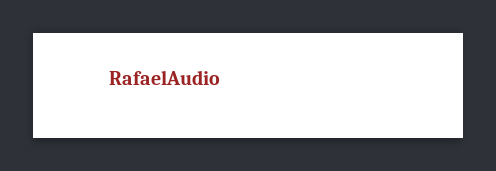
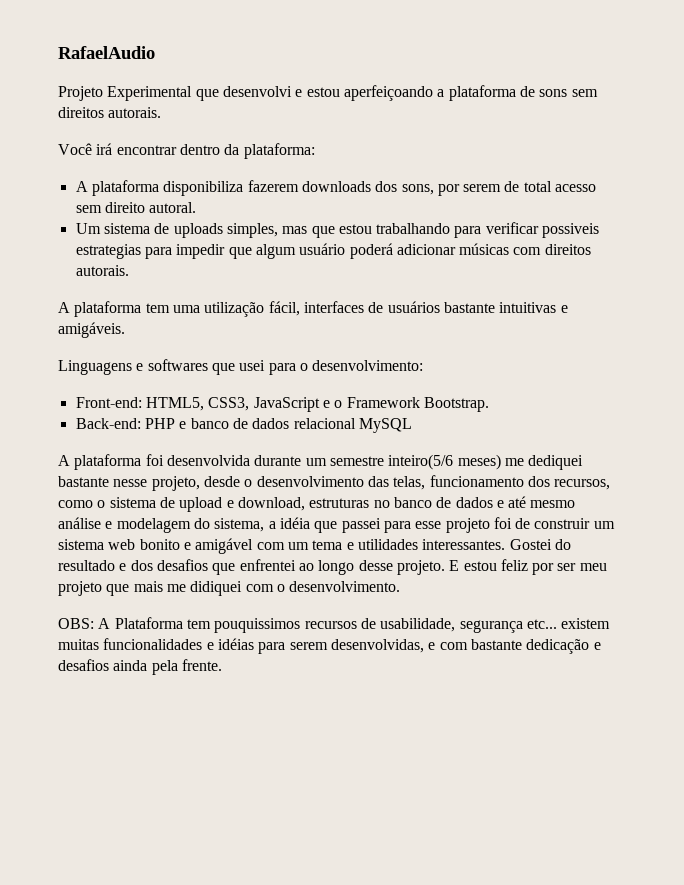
(220, 77) none -> [58,85,598,101] [58,107,162,118] [58,143,315,159] [75,180,597,196] [75,202,197,213] [75,222,600,238] [75,243,591,259] [75,265,129,276] [58,301,568,317] [58,322,125,338] [58,359,424,375] [75,397,489,412] [75,418,412,433] [58,454,584,470] [58,475,611,491] [58,496,576,512] [58,517,615,533] [58,538,571,554] [58,559,607,575] [58,581,401,596] [58,617,611,633] [58,638,601,654] [58,659,222,675] // Projeto Experimental que desenvolvi e estou aperfeiçoando a plataforma de sons sem direitos autorais. // Você irá encontrar dentro da plataforma: // A plataforma disponibiliza fazerem downloads dos sons, por serem de total acesso sem direito autoral. // Um sistema de uploads simples, mas que estou trabalhando para verificar possiveis estrategias para impedir que algum usuário poderá adicionar músicas com direitos autorais. // A plataforma tem uma utilização fácil, interfaces de usuários bastante intuitivas e amigáveis. // Linguagens e softwares que usei para o desenvolvimento: // Front-end: HTML5, CSS3, JavaScript e o Framework Bootstrap. // Back-end: PHP e banco de dados relacional MySQL // A plataforma foi desenvolvida durante um semestre inteiro(5/6 meses) me dediquei bastante nesse projeto, desde o desenvolvimento das telas, funcionamento dos recursos, como o sistema de upload e download, estruturas no banco de dados e até mesmo análise e modelagem do sistema, a idéia que passei para esse projeto foi de construir um sistema web bonito e amigável com um tema e utilidades interessantes. Gostei do resultado e dos desafios que enfrentei ao longo desse projeto. E estou feliz por ser meu projeto que mais me didiquei com o desenvolvimento. // OBS: A Plataforma tem pouquissimos recursos de usabilidade, segurança etc... existem muitas funcionalidades e idéias para serem desenvolvidas, e com bastante dedicação e desafios ainda pela frente.

